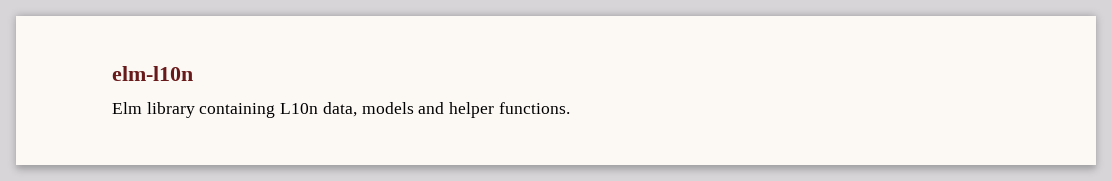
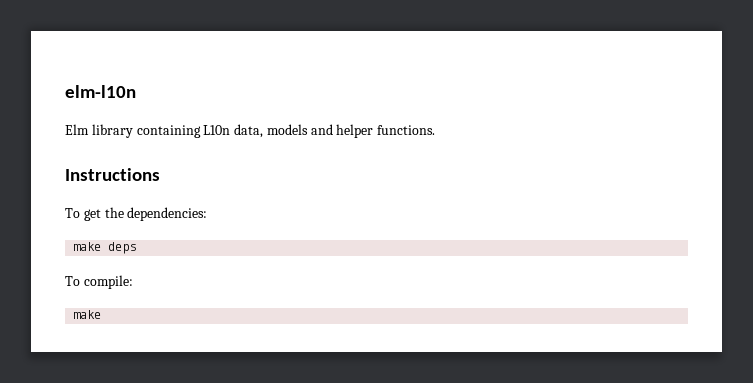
(570, 108) none -> [65,168,160,181] [65,207,208,221] [73,242,137,254] [65,275,133,289] [73,310,102,319] // Instructions // To get the dependencies: // make deps // To compile: // make

